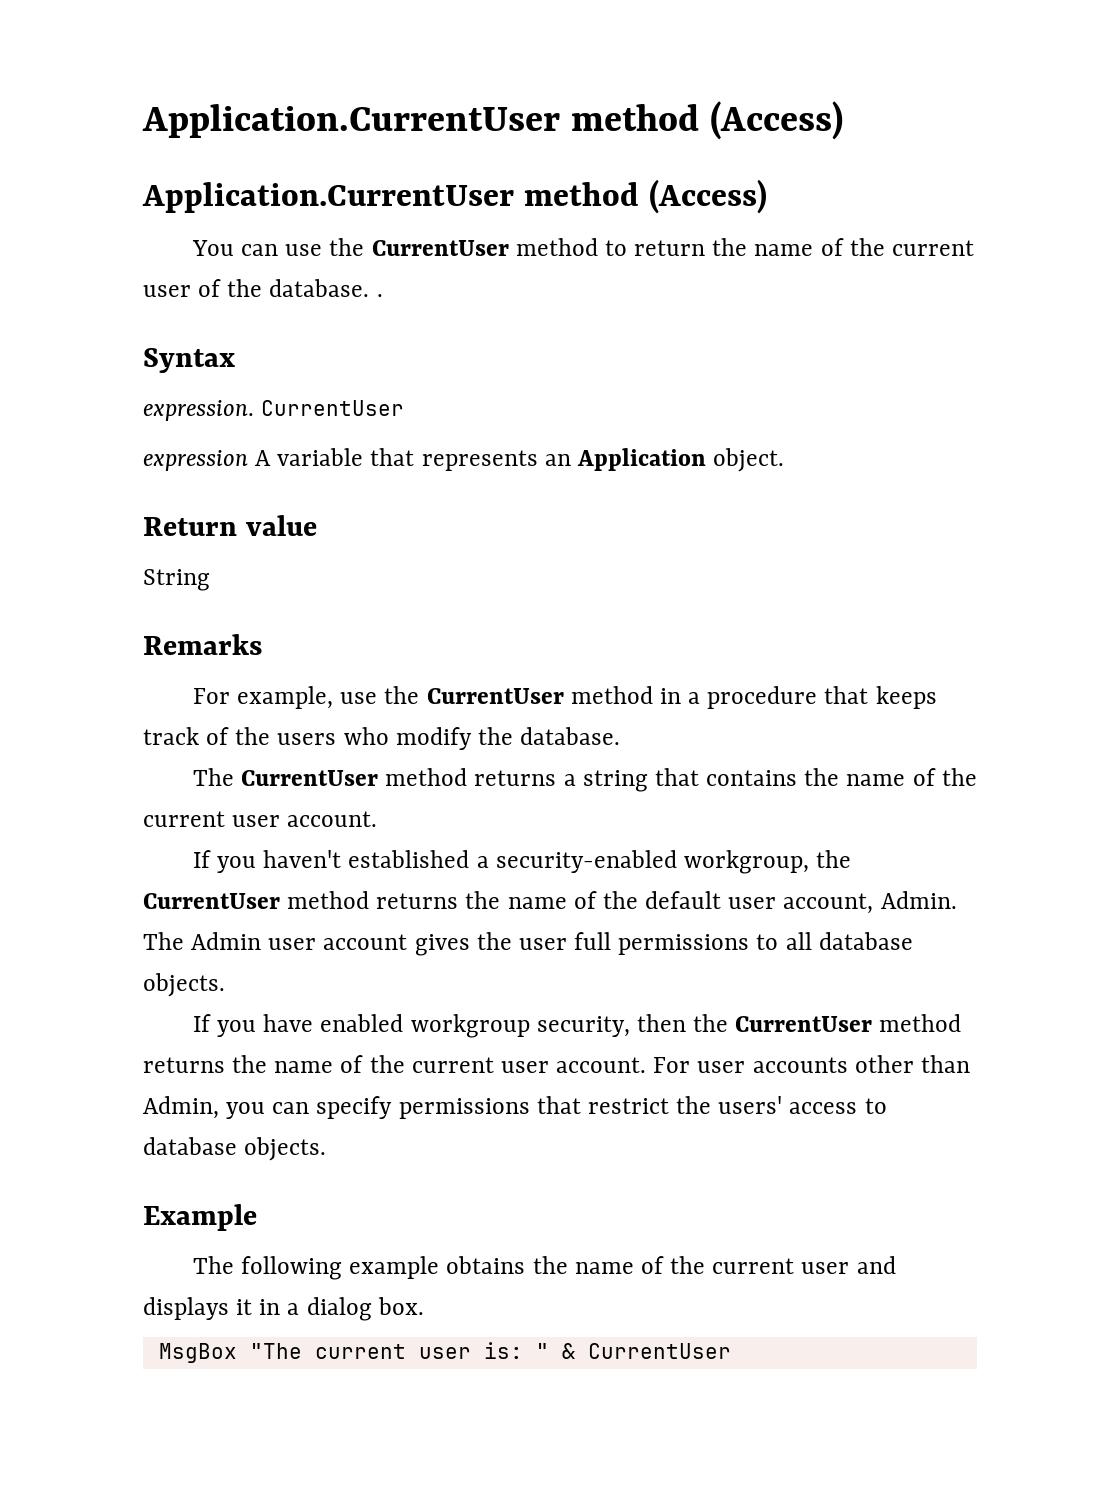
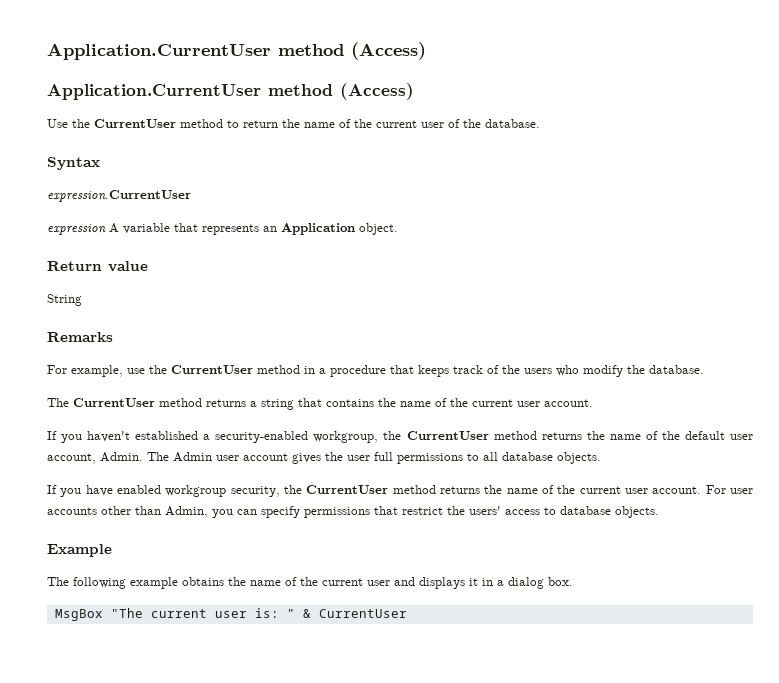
[191,240,323,256] You can use -> [47,119,68,128] Use
[376,294,383,297] . -> (540, 123) none
[143,400,405,421] expression. CurrentUser -> [47,190,191,202] expression.CurrentUser
[636,1014,686,1032] then -> (280, 491) none

